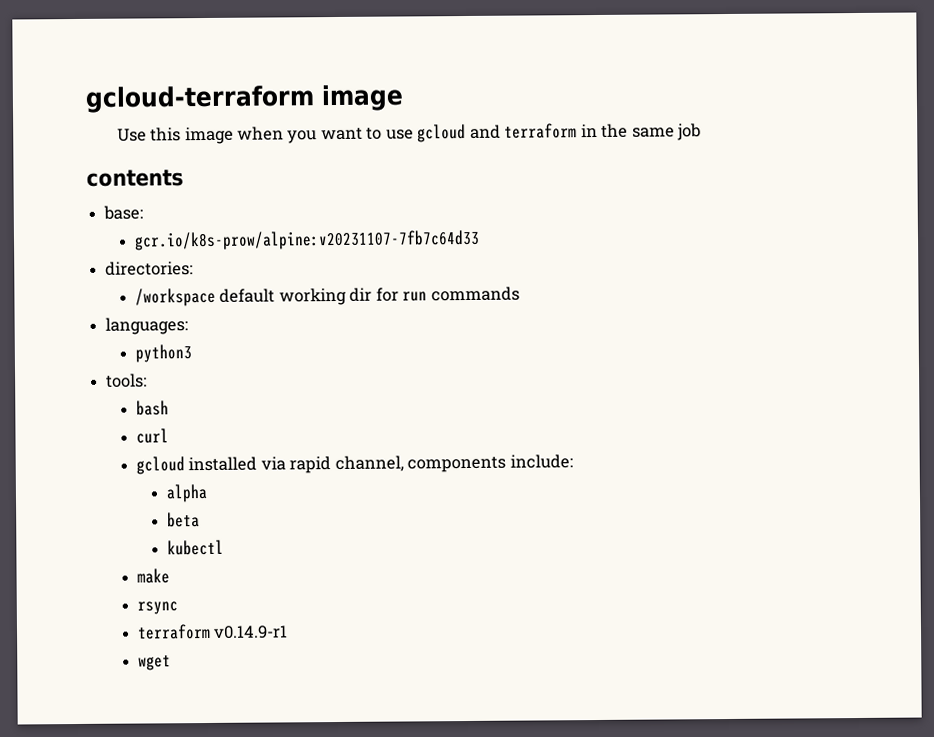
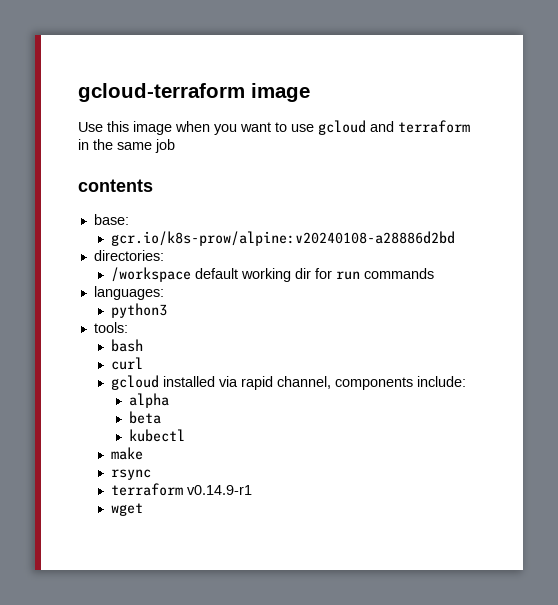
[134,229,481,251] gcr.io/k8s-prow/alpine:v20231107-7fb7c64d33 -> [111,231,456,246] gcr.io/k8s-prow/alpine:v20240108-a28886d2bd

